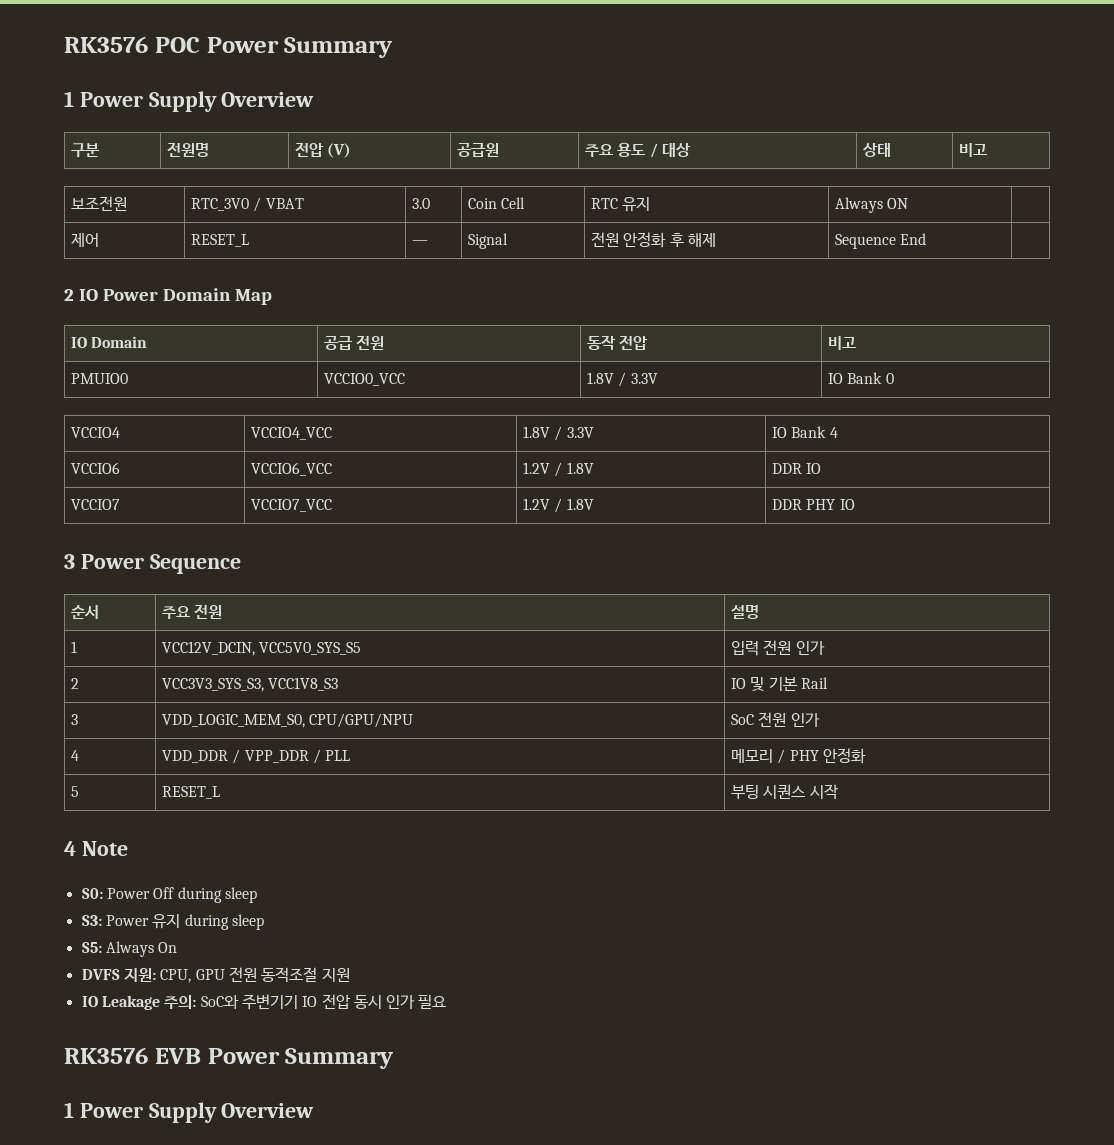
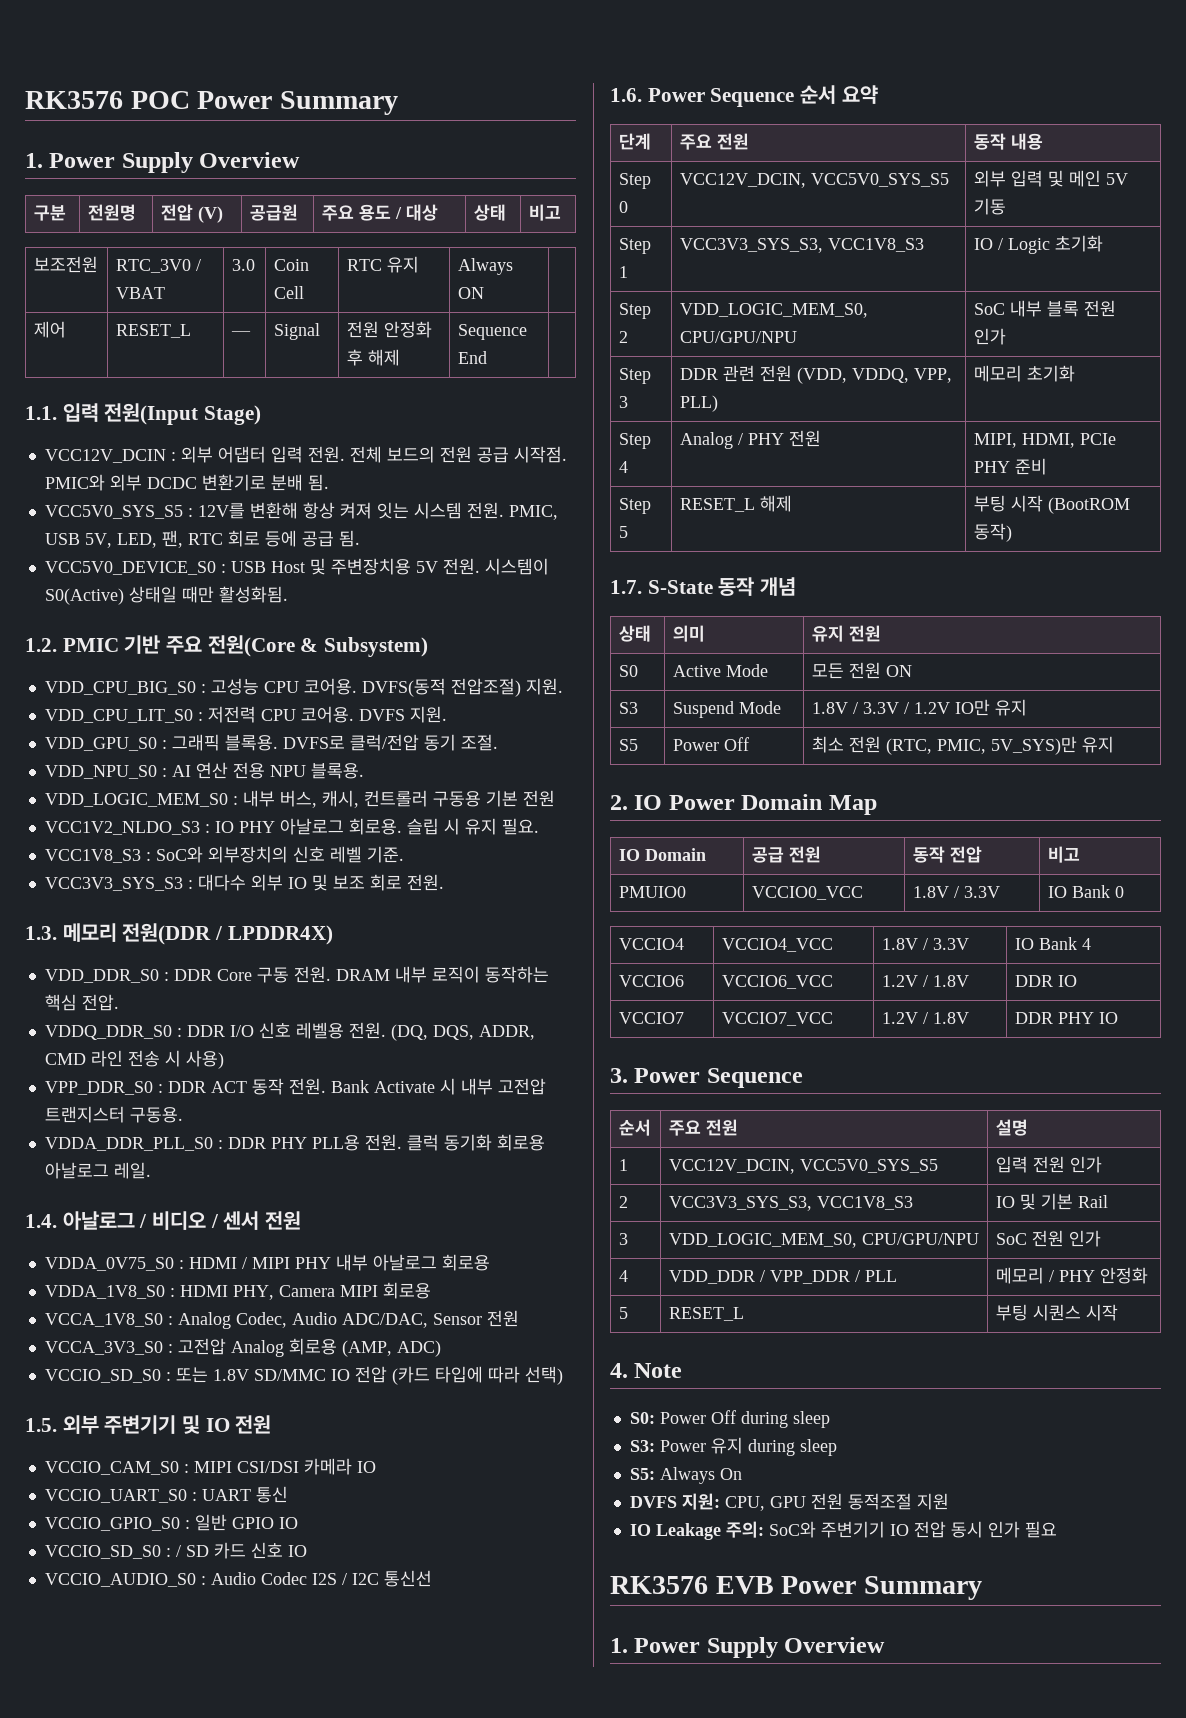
[64,91,74,107] 1 -> [25,153,43,168] 1.
[64,289,74,301] 2 -> [25,403,262,425] [44,446,567,463] [44,474,329,491] [44,502,558,520] [44,530,360,548] [44,558,549,575] [44,586,288,605] [25,635,429,657] [44,678,563,697] [44,706,447,723] [44,734,498,751] [44,762,364,779] [44,790,555,808] [44,818,539,835] [44,846,404,863] [44,874,444,891] [25,923,333,945] [44,966,549,983] [44,994,119,1011] [44,1022,535,1041] [44,1050,224,1069] [44,1078,546,1095] [44,1106,183,1123] [44,1134,545,1151] [44,1162,151,1179] [25,1211,302,1230] [44,1254,490,1271] [44,1282,431,1300] [44,1310,519,1329] [44,1338,441,1357] [44,1366,563,1385] [25,1415,272,1434] [44,1458,376,1475] [44,1486,288,1503] [44,1514,298,1531] [44,1542,307,1559] [44,1570,432,1587] [610,85,878,107] [618,133,651,150] [679,133,749,150] [973,133,1043,150] [618,173,651,189] [618,201,628,213] [679,173,949,188] [973,170,1128,187] [973,198,1006,215] [618,238,651,254] [618,266,628,278] [679,238,924,253] [973,235,1103,254] [618,303,651,319] [618,331,628,343] [679,303,868,318] [679,331,797,343] [973,300,1116,317] [973,328,1006,345] [618,368,651,384] [618,396,628,408] [679,365,952,384] [679,395,718,412] [973,365,1075,382] [618,433,651,449] [618,461,628,473] [679,430,821,449] [973,433,1116,448] [973,458,1047,475] [618,498,651,514] [618,526,628,538] [679,495,792,512] [973,495,1130,514] [973,523,1012,542] [610,577,797,596] [618,625,651,642] [672,625,705,642] [811,625,881,642] [618,665,638,677] [672,664,768,677] [811,662,912,679] [618,702,638,714] [672,701,781,718] [811,699,1027,716] [618,739,638,751] [672,737,749,751] [811,736,1114,755] [610,795,628,810] 1.1. 입력 전원(Input Stage) // VCC12V_DCIN : 외부 어댑터 입력 전원. 전체 보드의 전원 공급 시작점. PMIC와 외부 DCDC 변환기로 분배 됨. // VCC5V0_SYS_S5 : 12V를 변환해 항상 켜져 잇는 시스템 전원. PMIC, USB 5V, LED, 팬, RTC 회로 등에 공급 됨. // VCC5V0_DEVICE_S0 : USB Host 및 주변장치용 5V 전원. 시스템이 S0(Active) 상태일 때만 활성화됨. // 1.2. PMIC 기반 주요 전원(Core & Subsystem) // VDD_CPU_BIG_S0 : 고성능 CPU 코어용. DVFS(동적 전압조절) 지원. // VDD_CPU_LIT_S0 : 저전력 CPU 코어용. DVFS 지원. // VDD_GPU_S0 : 그래픽 블록용. DVFS로 클럭/전압 동기 조절. // VDD_NPU_S0 : AI 연산 전용 NPU 블록용. // VDD_LOGIC_MEM_S0 : 내부 버스, 캐시, 컨트롤러 구동용 기본 전원 // VCC1V2_NLDO_S3 : IO PHY 아날로그 회로용. 슬립 시 유지 필요. // VCC1V8_S3 : SoC와 외부장치의 신호 레벨 기준. // VCC3V3_SYS_S3 : 대다수 외부 IO 및 보조 회로 전원. // 1.3. 메모리 전원(DDR / LPDDR4X) // VDD_DDR_S0 : DDR Core 구동 전원. DRAM 내부 로직이 동작하는 핵심 전압. // VDDQ_DDR_S0 : DDR I/O 신호 레벨용 전원. (DQ, DQS, ADDR, CMD 라인 전송 시 사용) // VPP_DDR_S0 : DDR ACT 동작 전원. Bank Activate 시 내부 고전압 트랜지스터 구동용. // VDDA_DDR_PLL_S0 : DDR PHY PLL용 전원. 클럭 동기화 회로용 아날로그 레일. // 1.4. 아날로그 / 비디오 / 센서 전원 // VDDA_0V75_S0 : HDMI / MIPI PHY 내부 아날로그 회로용 // VDDA_1V8_S0 : HDMI PHY, Camera MIPI 회로용 // VCCA_1V8_S0 : Analog Codec, Audio ADC/DAC, Sensor 전원 // VCCA_3V3_S0 : 고전압 Analog 회로용 (AMP, ADC) // VCCIO_SD_S0 : 또는 1.8V SD/MMC IO 전압 (카드 타입에 따라 선택) // 1.5. 외부 주변기기 및 IO 전원 // VCCIO_CAM_S0 : MIPI CSI/DSI 카메라 IO // VCCIO_UART_S0 : UART 통신 // VCCIO_GPIO_S0 : 일반 GPIO IO // VCCIO_SD_S0 : / SD 카드 신호 IO // VCCIO_AUDIO_S0 : Audio Codec I2S / I2C 통신선 // 1.6. Power Sequence 순서 요약 // 단계 | 주요 전원 | 동작 내용 // Step 0 | VCC12V_DCIN, VCC5V0_SYS_S5 | 외부 입력 및 메인 5V 기동 // Step 1 | VCC3V3_SYS_S3, VCC1V8_S3 | IO / Logic 초기화 // Step 2 | VDD_LOGIC_MEM_S0, CPU/GPU/NPU | SoC 내부 블록 전원 인가 // Step 3 | DDR 관련 전원 (VDD, VDDQ, VPP, PLL) | 메모리 초기화 // Step 4 | Analog / PHY 전원 | MIPI, HDMI, PCIe PHY 준비 // Step 5 | RESET_L 해제 | 부팅 시작 (BootROM 동작) // 1.7. S-State 동작 개념 // 상태 | 의미 | 유지 전원 // S0 | Active Mode | 모든 전원 ON // S3 | Suspend Mode | 1.8V / 3.3V / 1.2V IO만 유지 // S5 | Power Off | 최소 전원 (RTC, PMIC, 5V_SYS)만 유지 // 2.
[64,554,75,569] 3 -> [610,1068,628,1083] 3.
[64,841,76,856] 4 -> [610,1363,628,1378] 4.
[64,1102,74,1118] 1 -> [610,1638,628,1653] 1.

